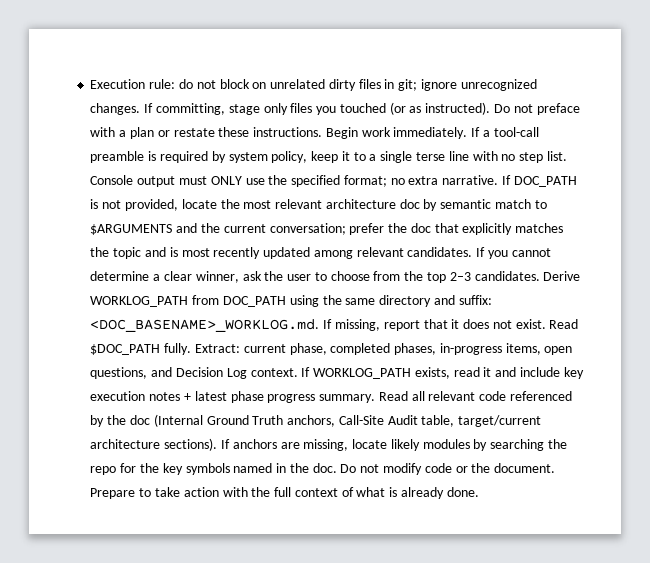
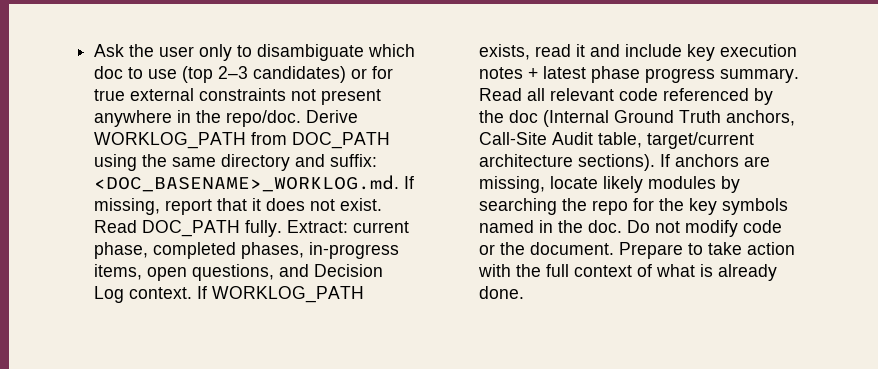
[90,79,537,91] [90,102,580,115] [90,127,539,139] [90,151,567,163] [90,175,577,187] [90,199,547,211] [90,223,564,235] [90,247,551,259] [90,271,540,283] Execution rule: do not block on unrelated dirty files in git; ignore unrecognized changes. If committing, stage only files you touched (or as instructed). Do not preface with a plan or restate these instructions. Begin work immediately. If a tool-call preamble is required by system policy, keep it to a single terse line with no step list. Console output must ONLY use the specified format; no extra narrative. If DOC_PATH is not provided, locate the most relevant architecture doc by semantic match to $ARGUMENTS and the current conversation; prefer the doc that explicitly matches the topic and is most recently updated among relevant candidates. If you cannot determine a clear winner, ask the user to choose from the top 2–3 candidates. -> [94,44,416,61] [94,66,394,83] [94,88,382,105] [94,110,302,127] Ask the user only to disambiguate which doc to use (top 2–3 candidates) or for true external constraints not present anywhere in the repo/doc.
[90,344,161,355] $DOC_PATH -> [142,220,241,237] DOC_PATH

